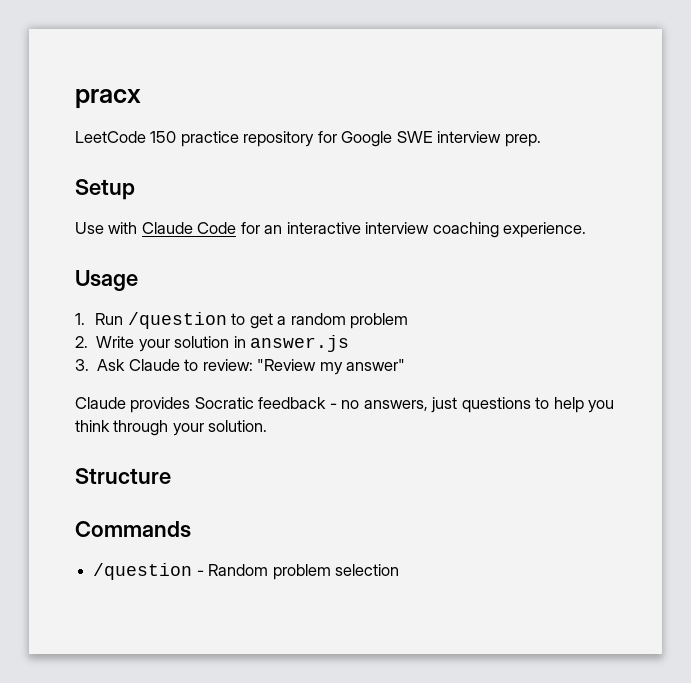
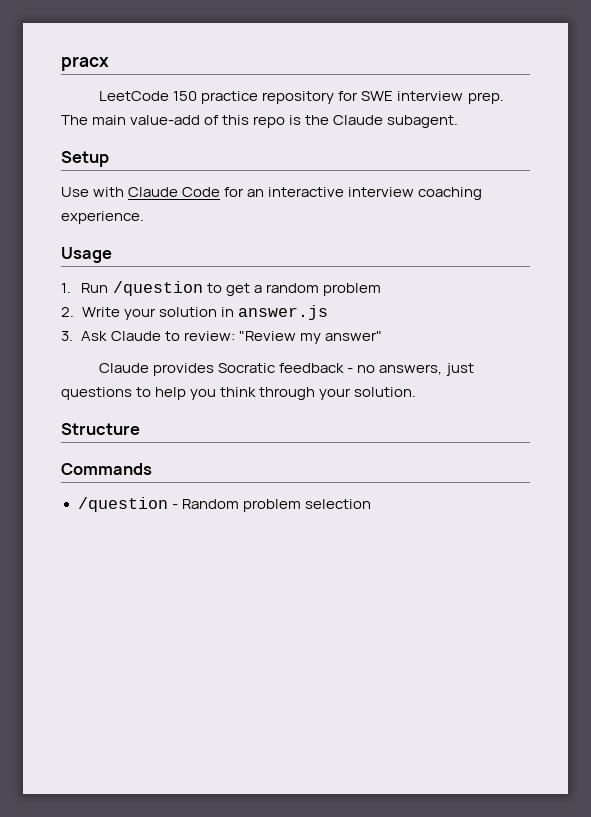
[341,131,393,147] Google -> (359, 96) none
(541, 140) none -> [61,115,459,128] The main value-add of this repo is the Claude subagent.

